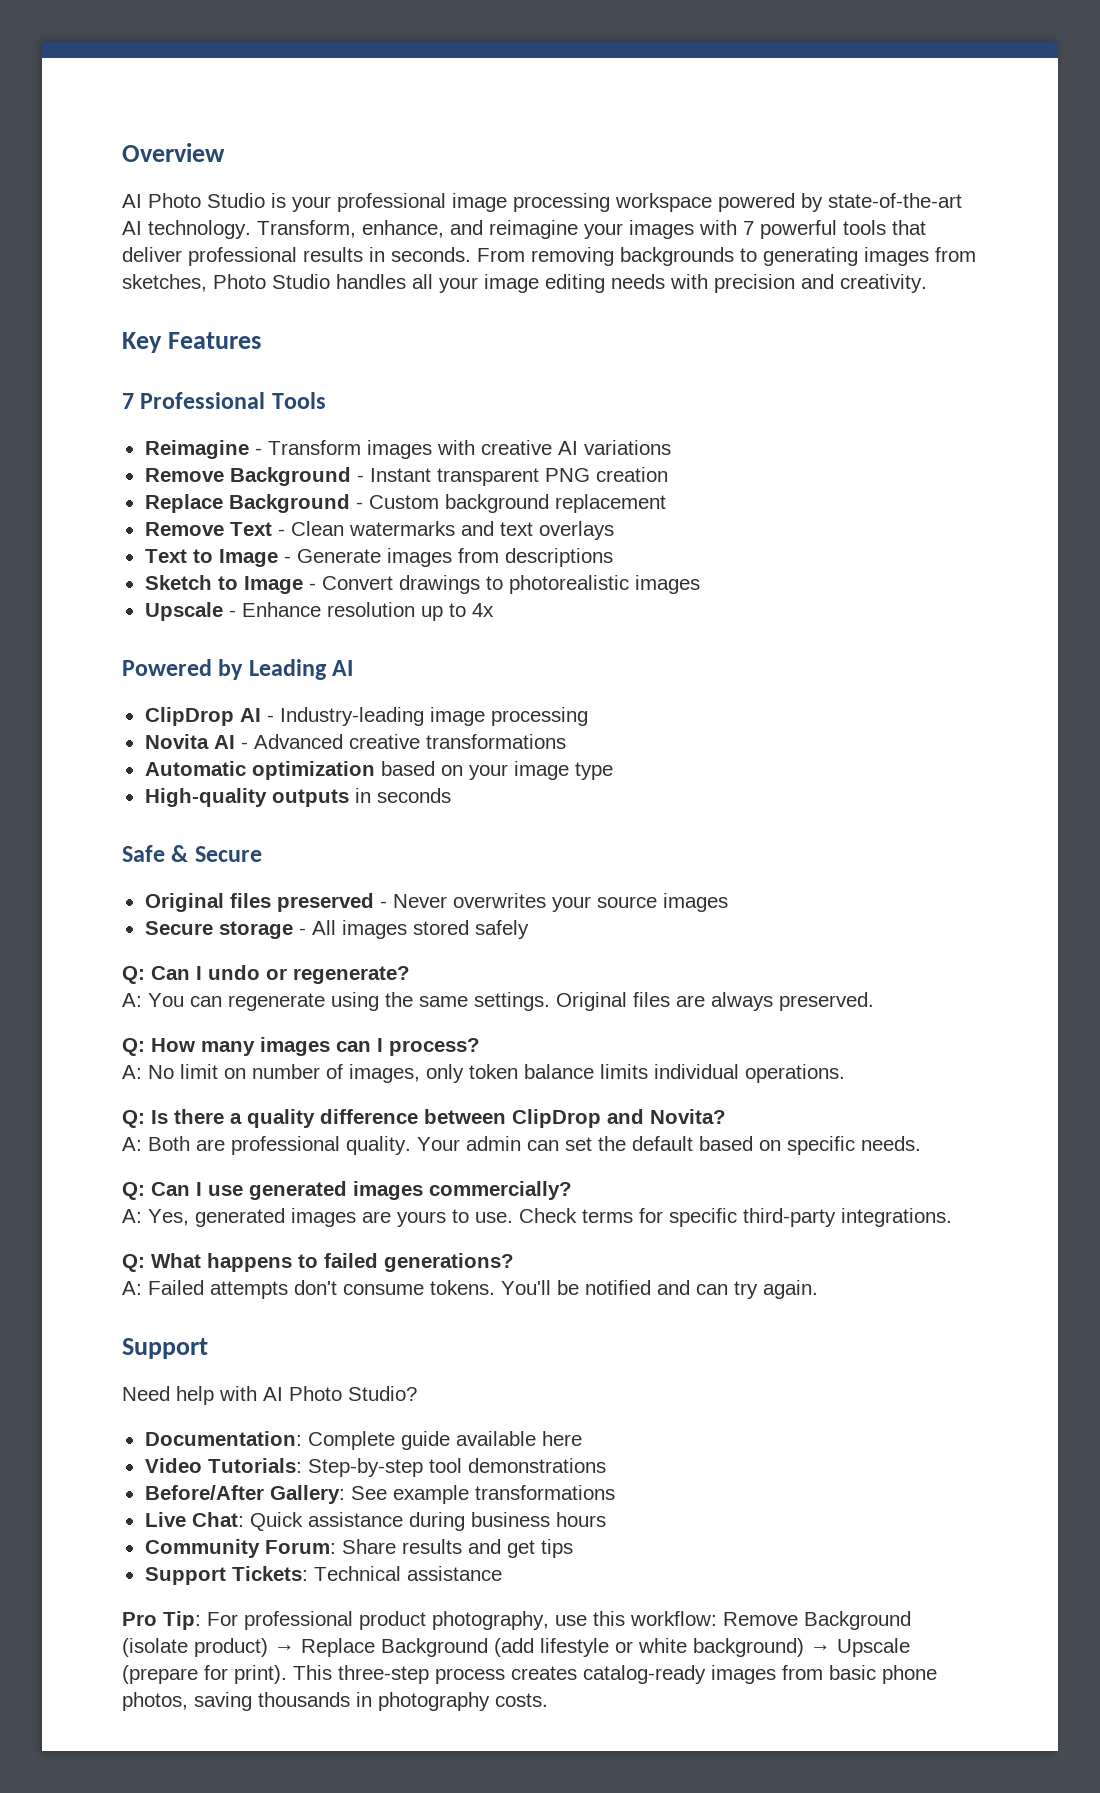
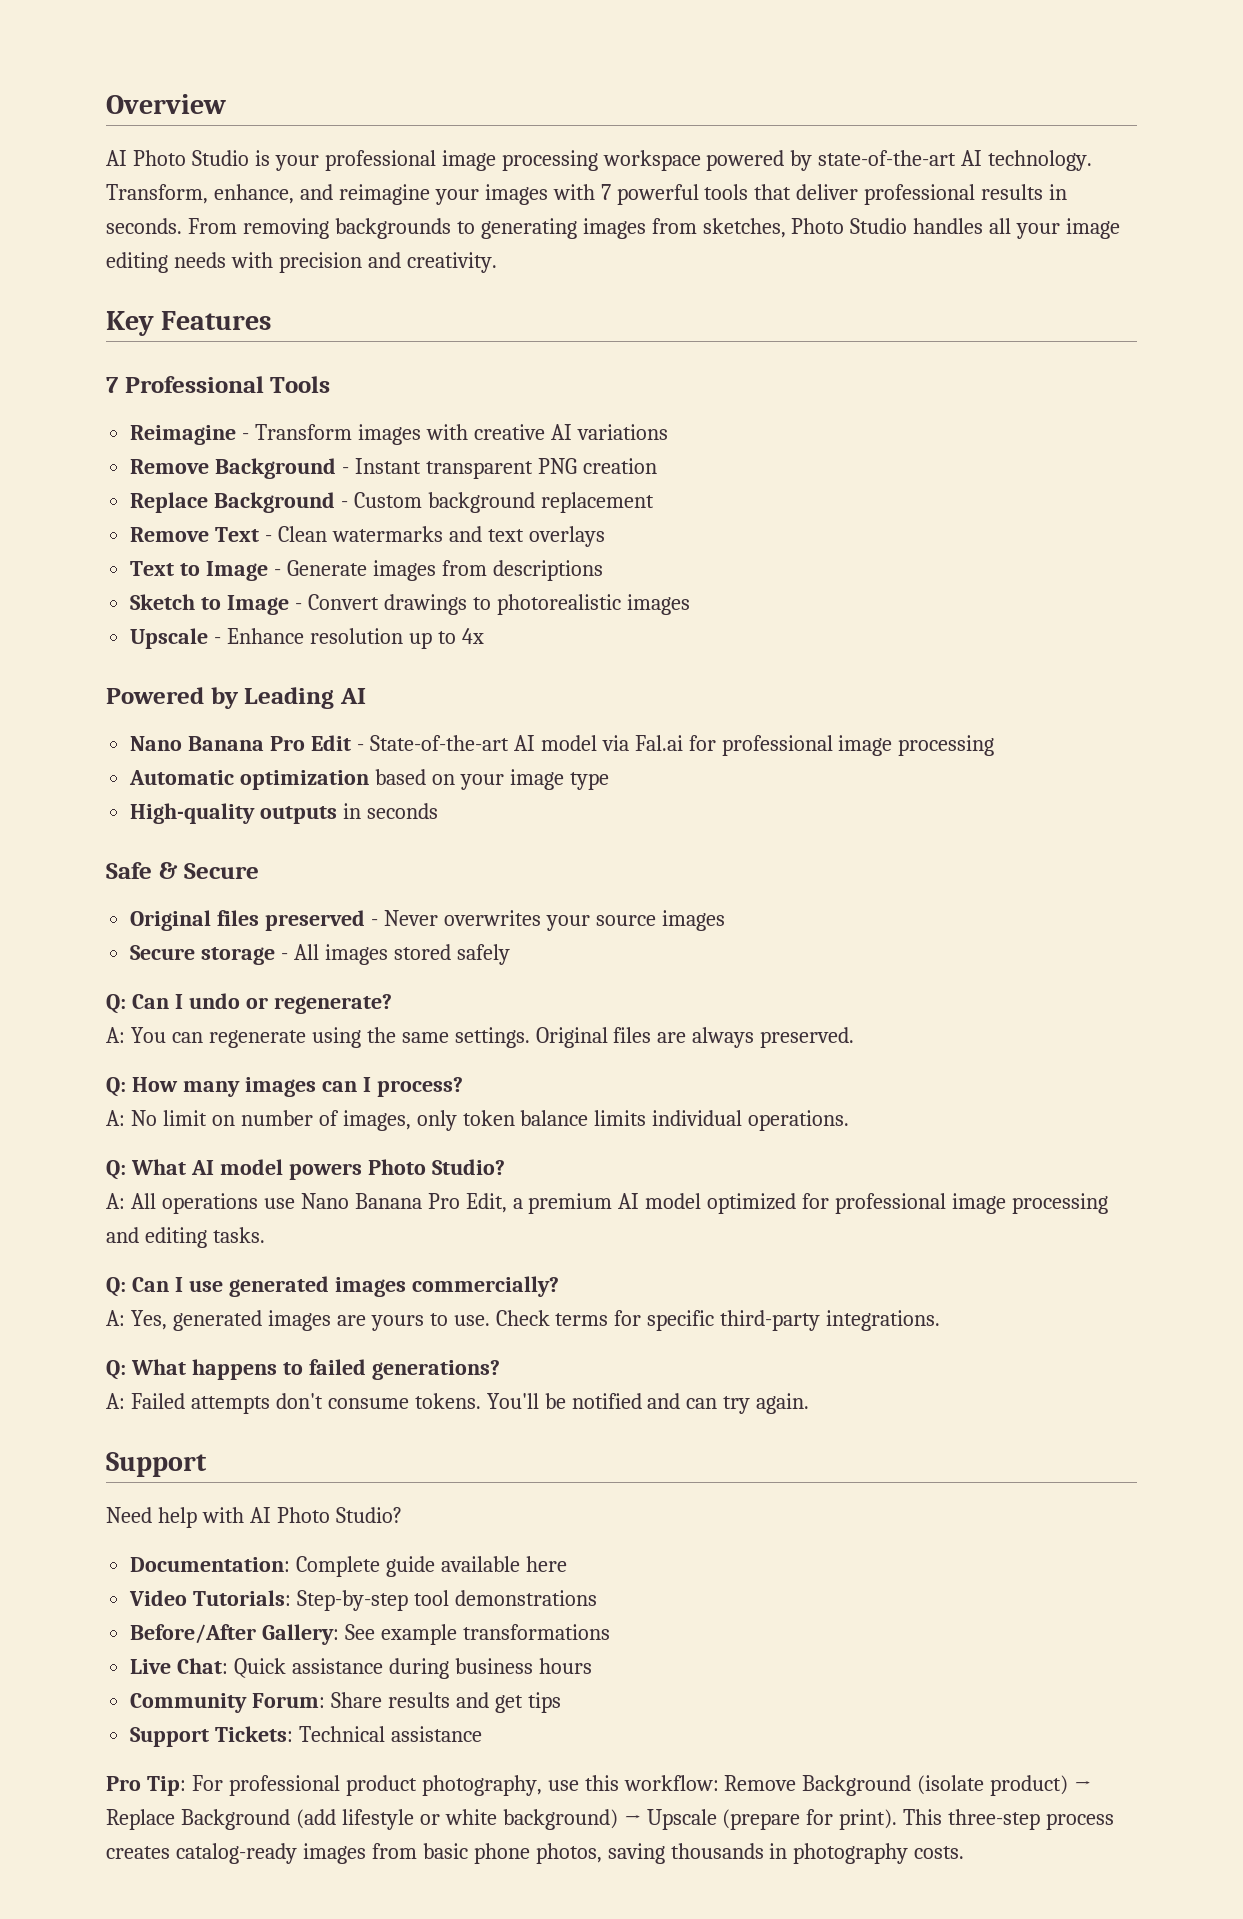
[144,707,588,726] [144,734,566,749] ClipDrop AI - Industry-leading image processing // Novita AI - Advanced creative transformations -> [130,735,995,756] Nano Banana Pro Edit - State-of-the-art AI model via Fal.ai for professional image processing
[151,1109,726,1128] [122,1136,921,1155] Is there a quality difference between ClipDrop and Novita? // A: Both are professional quality. Your admin can set the default based on specific needs. -> [130,1159,505,1180] [106,1193,1109,1214] [106,1227,265,1248] What AI model powers Photo Studio? // A: All operations use Nano Banana Pro Edit, a premium AI model optimized for professional image processing and editing tasks.

